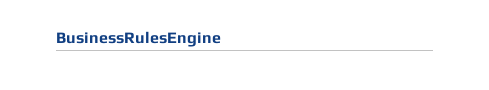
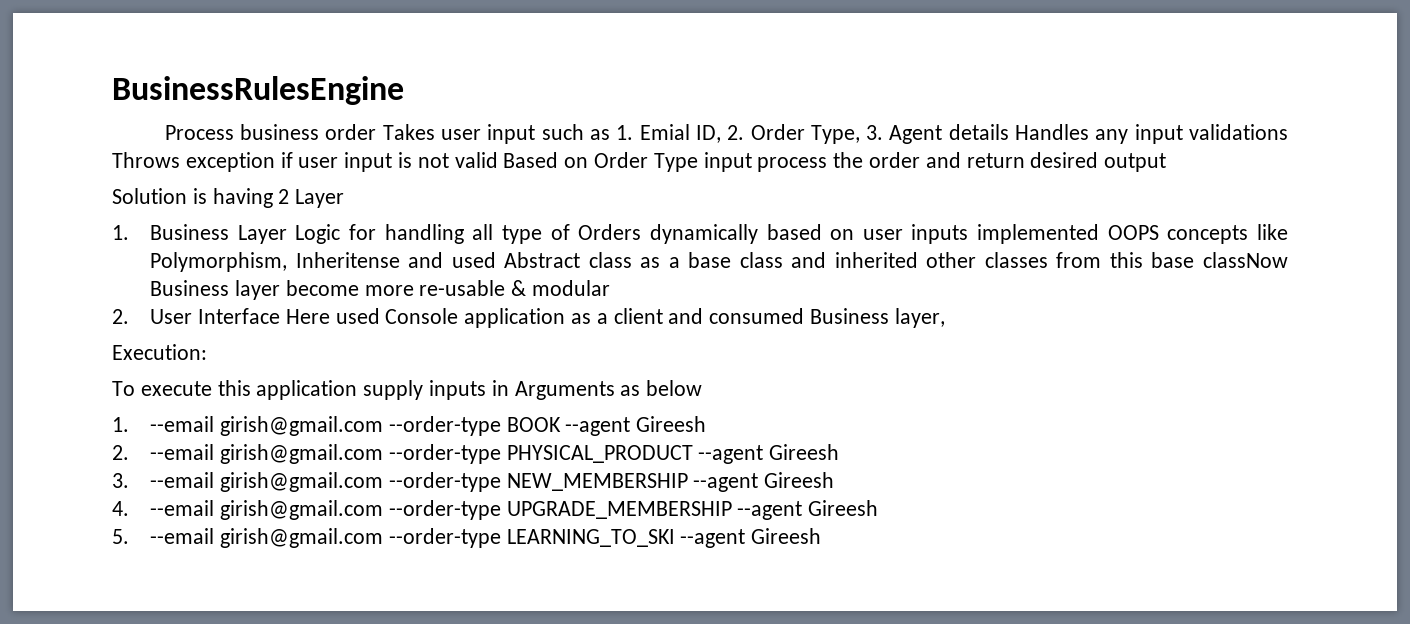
(221, 39) none -> [164,124,1288,144] [112,152,1167,172] [112,188,345,208] [112,224,1289,244] [150,252,1288,272] [150,280,610,300] [112,308,945,328] [112,344,207,360] [112,380,703,400] [112,416,707,436] [112,444,840,464] [112,472,835,492] [112,500,879,520] [112,528,822,548] // Process business order Takes user input such as 1. Emial ID, 2. Order Type, 3. Agent details Handles any input validations Throws exception if user input is not valid Based on Order Type input process the order and return desired output // Solution is having 2 Layer // 1. Business Layer Logic for handling all type of Orders dynamically based on user inputs implemented OOPS concepts like Polymorphism, Inheritense and used Abstract class as a base class and inherited other classes from this base classNow Business layer become more re-usable & modular // 2. User Interface Here used Console application as a client and consumed Business layer, // Execution: // To execute this application supply inputs in Arguments as below // 1. --email girish@gmail.com --order-type BOOK --agent Gireesh // 2. --email girish@gmail.com --order-type PHYSICAL_PRODUCT --agent Gireesh // 3. --email girish@gmail.com --order-type NEW_MEMBERSHIP --agent Gireesh // 4. --email girish@gmail.com --order-type UPGRADE_MEMBERSHIP --agent Gireesh // 5. --email girish@gmail.com --order-type LEARNING_TO_SKI --agent Gireesh

